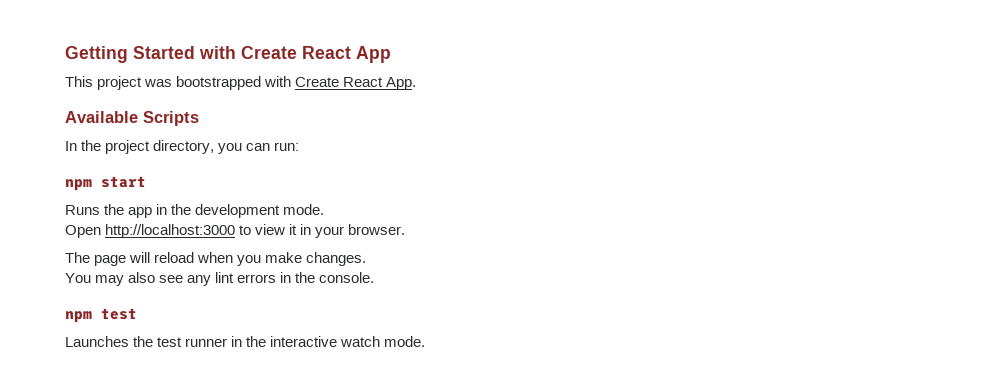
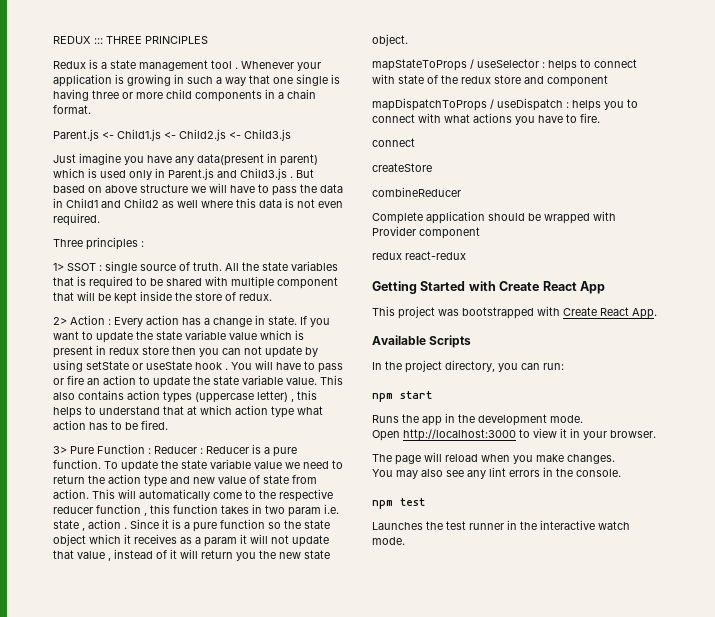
(65, 54) none -> [53,36,208,44] [53,59,321,71] [53,74,340,87] [53,89,316,102] [53,105,91,114] [53,129,291,141] [53,153,318,166] [53,168,314,180] [53,183,343,196] [53,198,343,208] [53,213,100,226] [53,237,144,250] [53,261,338,273] [53,276,338,289] [53,291,272,304] [53,315,330,327] [53,330,304,343] [53,345,318,358] [53,360,343,373] [53,375,343,388] [53,390,317,403] [53,405,323,418] [53,420,168,430] [53,444,297,457] [53,459,343,472] [53,474,317,487] [53,489,333,502] [53,504,339,517] [53,519,330,532] [53,534,329,547] [53,549,330,561] [372,34,408,46] [372,59,637,71] [372,74,608,87] [372,98,638,111] [372,113,600,125] [372,138,415,147] [372,163,432,172] [372,187,461,197] [372,211,616,224] [372,226,480,239] [372,251,466,260] REDUX ::: THREE PRINCIPLES // Redux is a state management tool . Whenever your application is growing in such a way that one single is having three or more child components in a chain format. // Parent.js <- Child1.js <- Child2.js <- Child3.js // Just imagine you have any data(present in parent) which is used only in Parent.js and Child3.js . But based on above structure we will have to pass the data in Child1 and Child2 as well where this data is not even required. // Three principles : // 1> SSOT : single source of truth. All the state variables that is required to be shared with multiple component that will be kept inside the store of redux. // 2> Action : Every action has a change in state. If you want to update the state variable value which is present in redux store then you can not update by using setState or useState hook . You will have to pass or fire an action to update the state variable value. This also contains action types (uppercase letter) , this helps to understand that at which action type what action has to be fired. // 3> Pure Function : Reducer : Reducer is a pure function. To update the state variable value we need to return the action type and new value of state from action. This will automatically come to the respective reducer function , this function takes in two param i.e. state , action . Since it is a pure function so the state object which it receives as a param it will not update that value , instead of it will return you the new state object. // mapStateToProps / useSelector : helps to connect with state of the redux store and component // mapDispatchToProps / useDispatch : helps you to connect with what actions you have to fire. // connect // createStore // combineReducer // Complete application should be wrapped with Provider component // redux react-redux //

